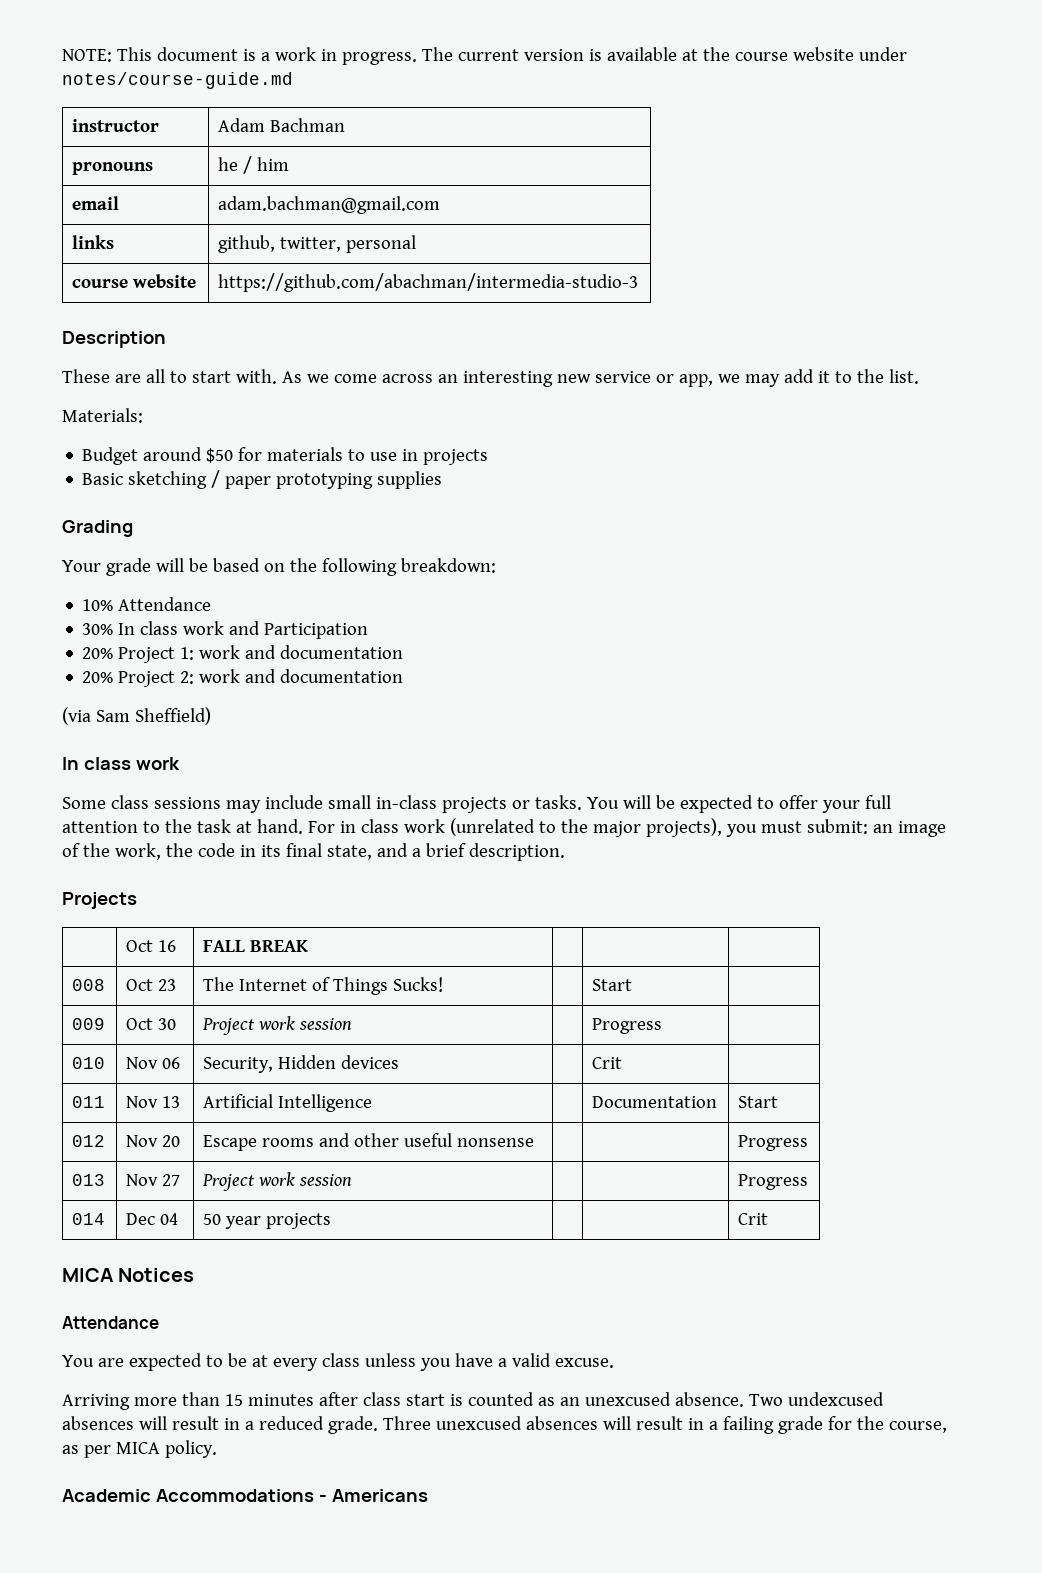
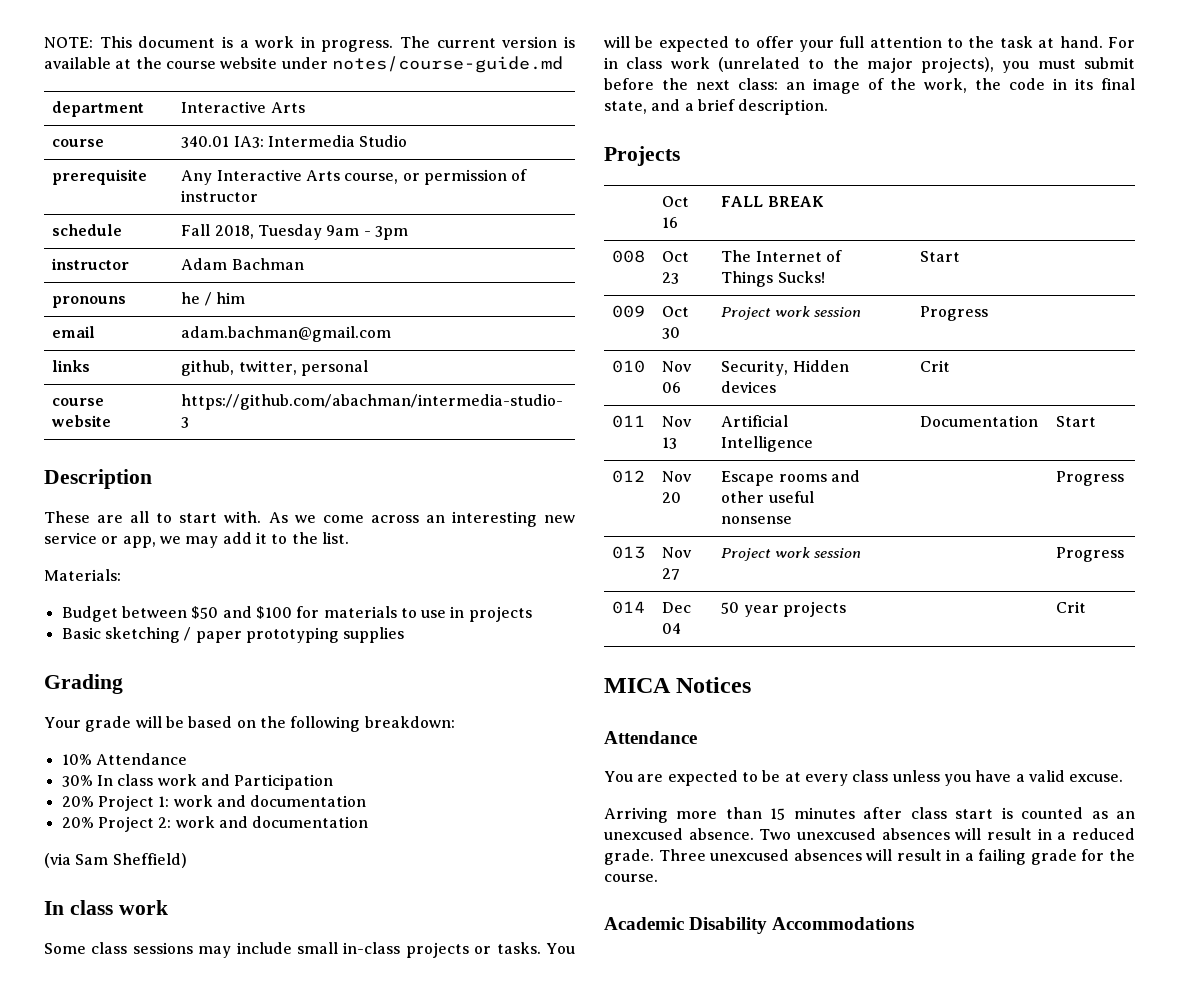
(293, 80) none -> [52,101,145,117] [181,101,305,113] [52,139,105,147] [181,135,408,148] [52,169,148,185] [181,169,528,185] [181,190,259,202] [52,224,123,236] [181,224,409,240] // department | Interactive Arts // course | 340.01 IA3: Intermedia Studio // prerequisite | Any Interactive Arts course, or permission of instructor // schedule | Fall 2018, Tuesday 9am - 3pm
[143,447,234,463] around $50 -> [121,606,292,619] between $50 and $100
[806,819,868,834] submit: -> [1084,57,1135,69] [604,78,778,90] submit before the next class:
[787,1392,884,1406] undexcused -> [796,828,876,840] unexcused
[888,1421,947,1433] [62,1440,217,1458] [62,1489,428,1502] course, as per MICA policy. // Academic Accommodations - Americans -> [604,874,658,882] [604,917,915,934] course. // Academic Disability Accommodations

